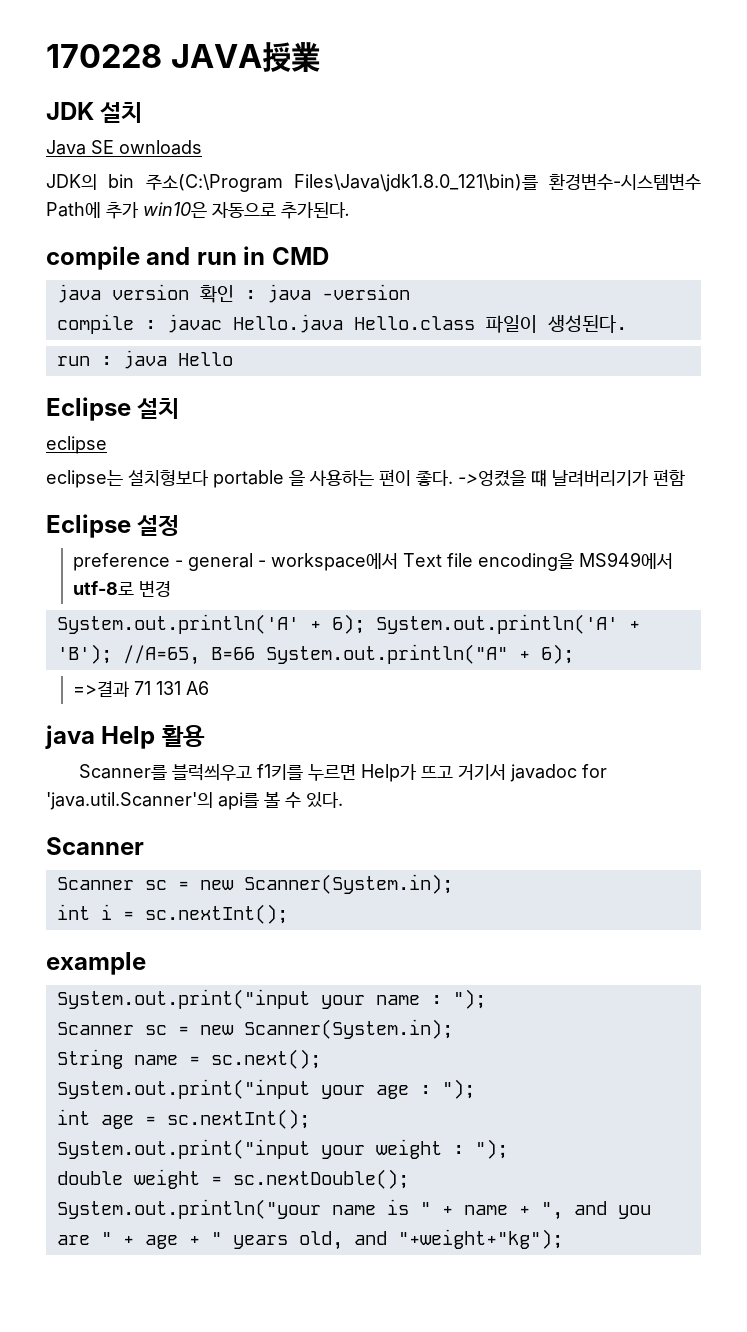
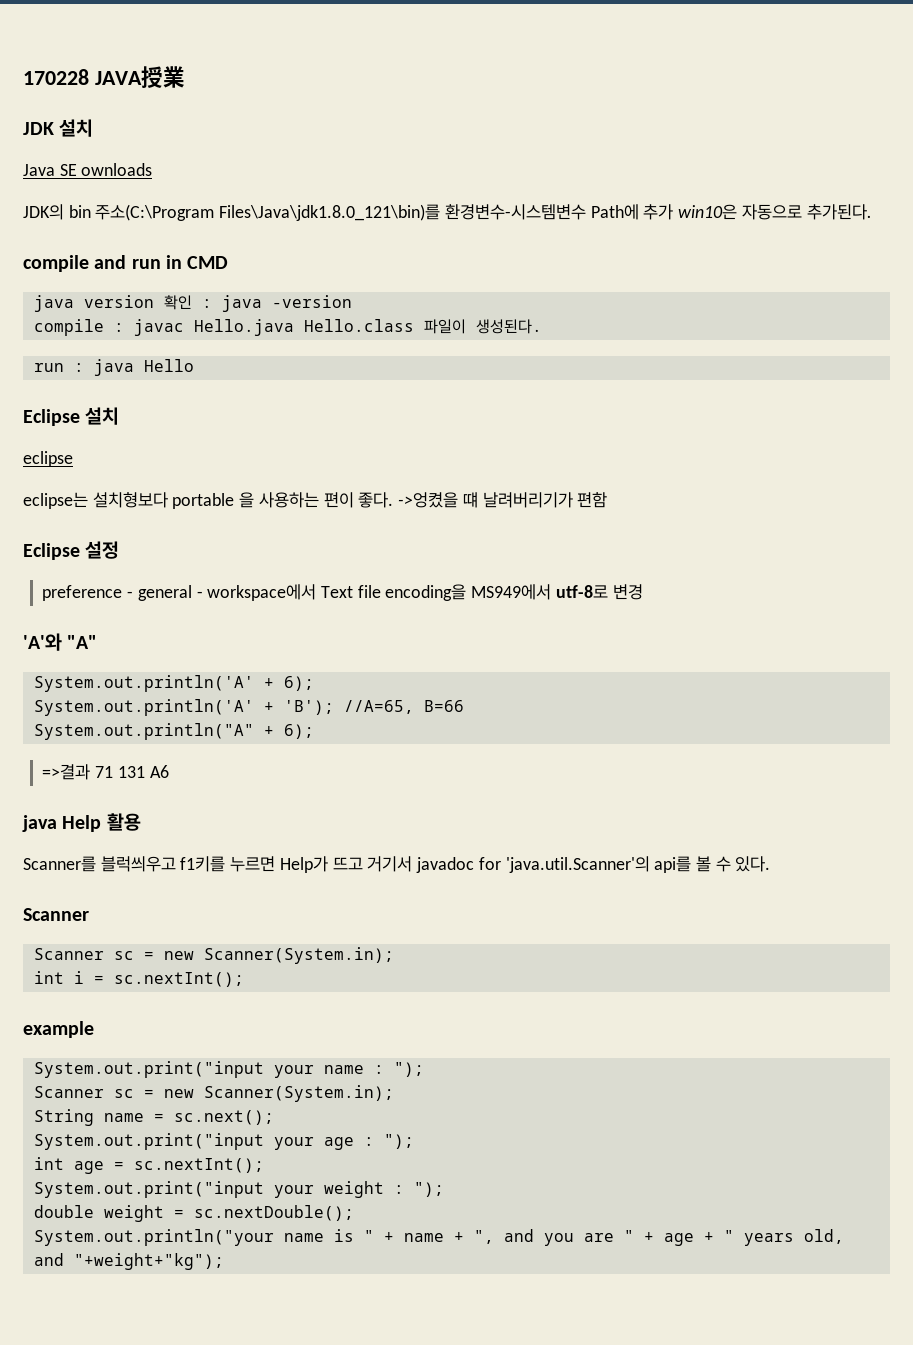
(172, 588) none -> [23,633,98,651] // 'A'와 "A"
(365, 624) none -> (314, 683) //
(255, 653) none -> (464, 706) //

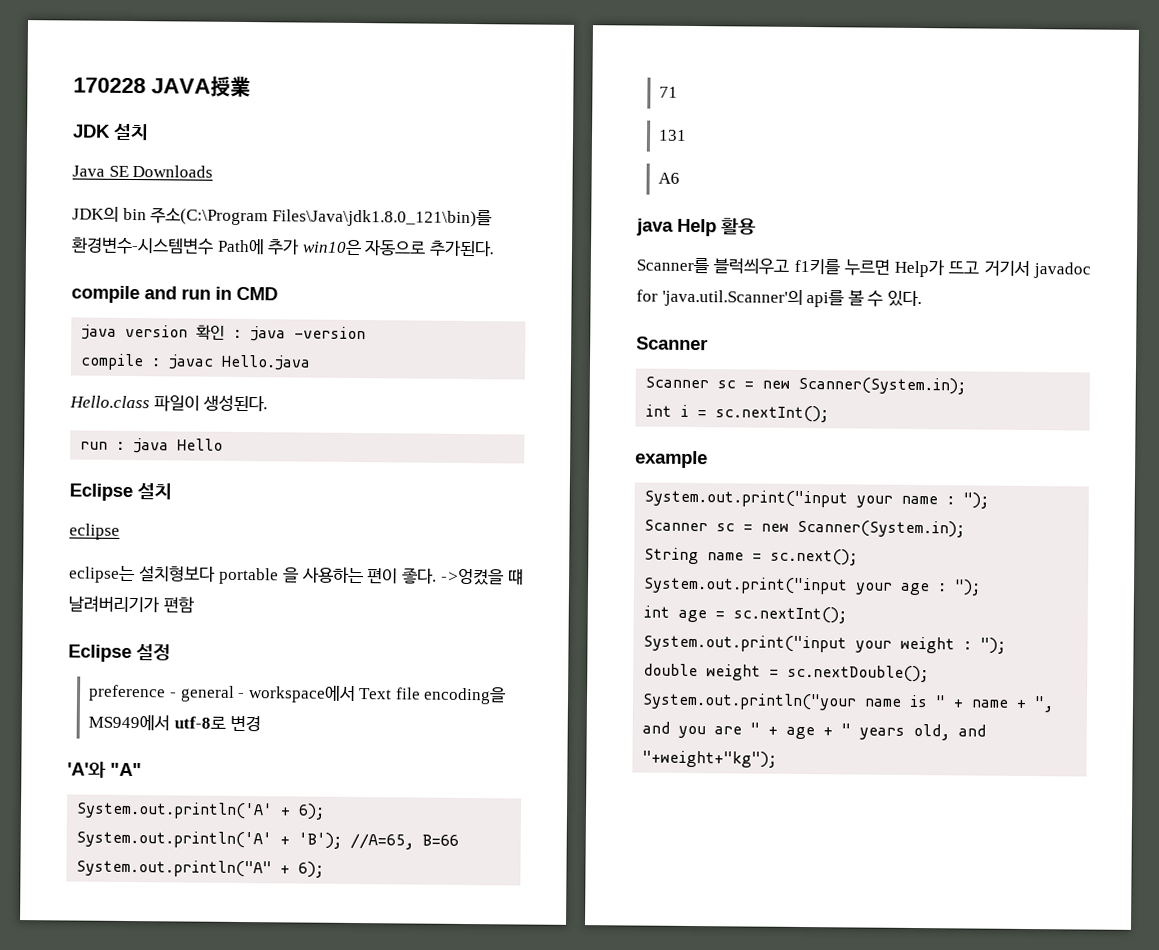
[81,163,153,176] ownloads -> [132,165,214,178] Downloads
(294, 327) none -> (312, 362) //
[42,764,91,780] =>결과 -> (325, 869) none
(114, 772) none -> (679, 92) //
(145, 772) none -> (688, 135) //

